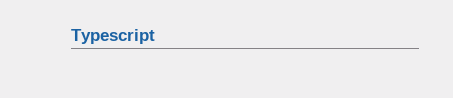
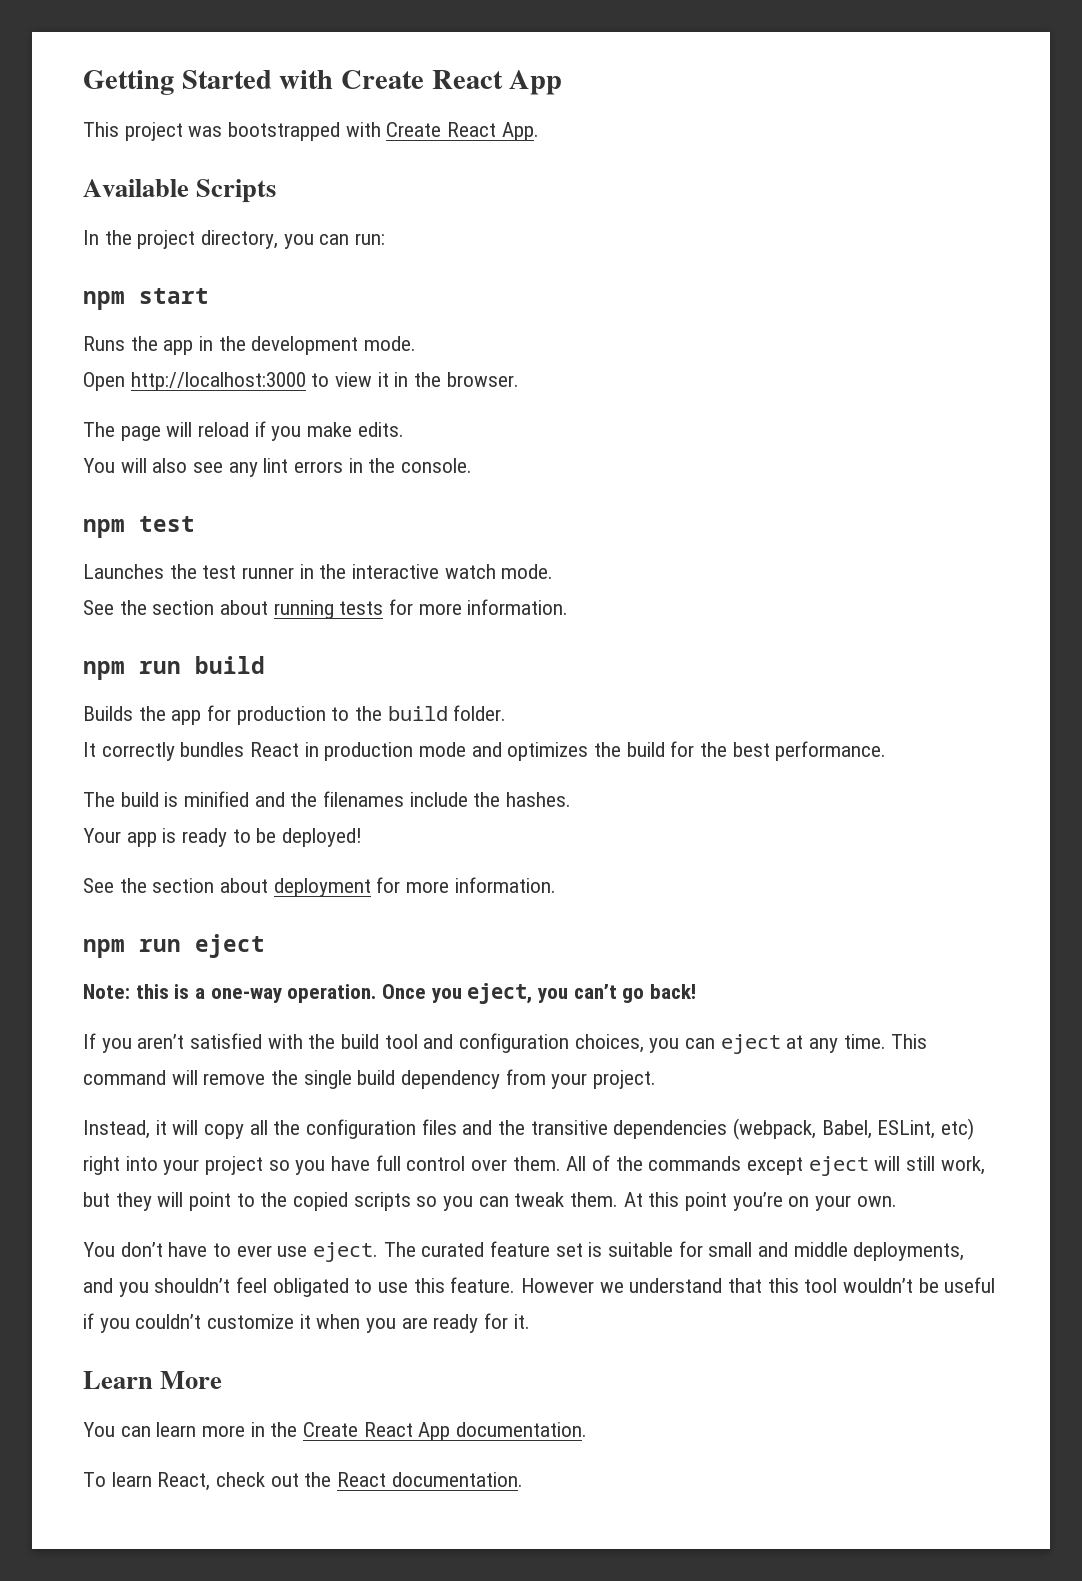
[71,29,155,44] Typescript -> [83,70,563,95] [83,122,539,141] [83,179,277,203] [83,230,386,249] [83,288,209,310] [83,336,417,355] [83,372,519,391] [83,421,404,441] [83,458,473,477] [83,516,195,538] [83,564,554,579] [83,599,569,619] [83,656,265,680] [83,705,507,725] [83,741,887,761] [83,791,572,807] [83,828,363,847] [83,877,556,897] [83,934,265,958] [83,983,697,1004] [83,1033,928,1054] [83,1069,657,1089] [83,1118,975,1140] [83,1155,985,1176] [83,1192,897,1211] [83,1241,965,1262] [83,1277,996,1297] [83,1313,530,1333] [83,1371,223,1389] [83,1422,588,1441] [83,1472,523,1491] Getting Started with Create React App // This project was bootstrapped with Create React App. // Available Scripts // In the project directory, you can run: // npm start // Runs the app in the development mode. // Open http://localhost:3000 to view it in the browser. // The page will reload if you make edits. // You will also see any lint errors in the console. // npm test // Launches the test runner in the interactive watch mode. // See the section about running tests for more information. // npm run build // Builds the app for production to the build folder. // It correctly bundles React in production mode and optimizes the build for the best performance. // The build is minified and the filenames include the hashes. // Your app is ready to be deployed! // See the section about deployment for more information. // npm run eject // Note: this is a one-way operation. Once you eject, you can’t go back! // If you aren’t satisfied with the build tool and configuration choices, you can eject at any time. This command will remove the single build dependency from your project. // Instead, it will copy all the configuration files and the transitive dependencies (webpack, Babel, ESLint, etc) right into your project so you have full control over them. All of the commands except eject will still work, but they will point to the copied scripts so you can tweak them. At this point you’re on your own. // You don’t have to ever use eject. The curated feature set is suitable for small and middle deployments, and you shouldn’t feel obligated to use this feature. However we understand that this tool wouldn’t be useful if you couldn’t customize it when you are ready for it. // Learn More // You can learn more in the Create React App documentation. // To learn React, check out the React documentation.

